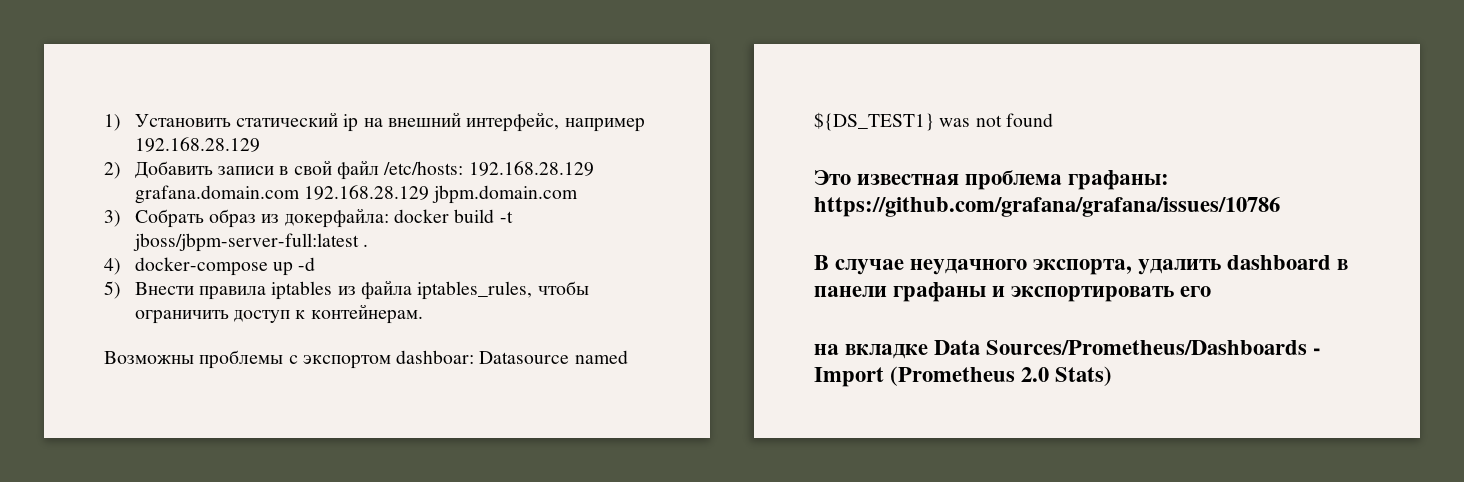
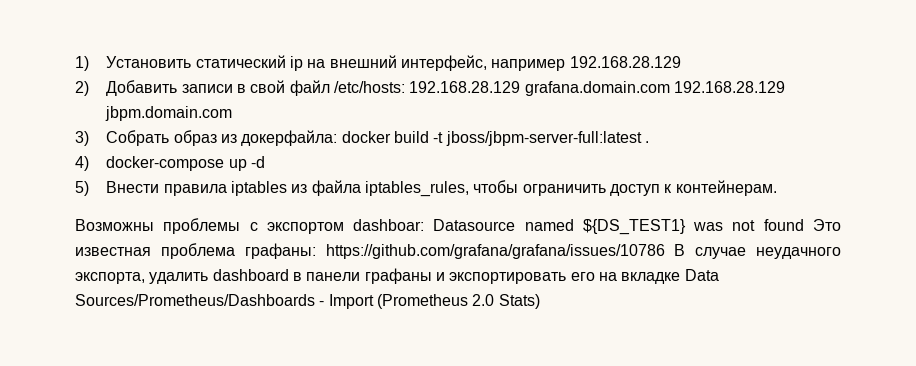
(1053, 120) // -> (804, 225) none
(1280, 207) // -> (665, 251) none
(1212, 291) // -> (595, 276) none

